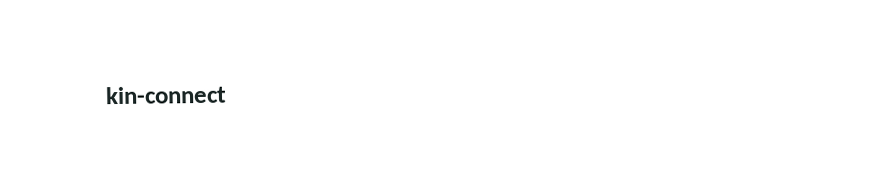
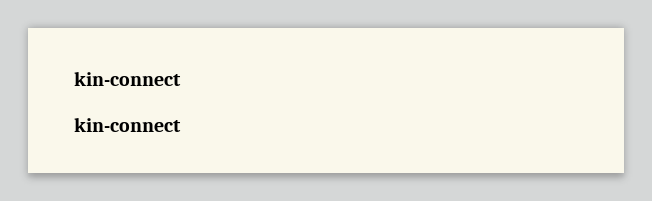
[105,85,227,105] kin-connect -> [74,71,181,86] [74,117,181,132] kin-connect // kin-connect

